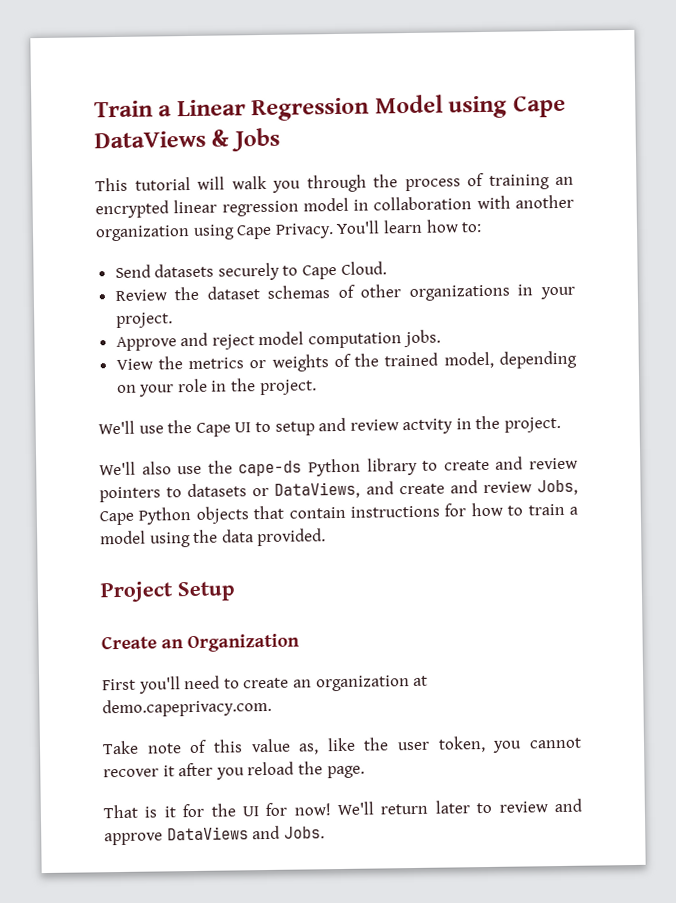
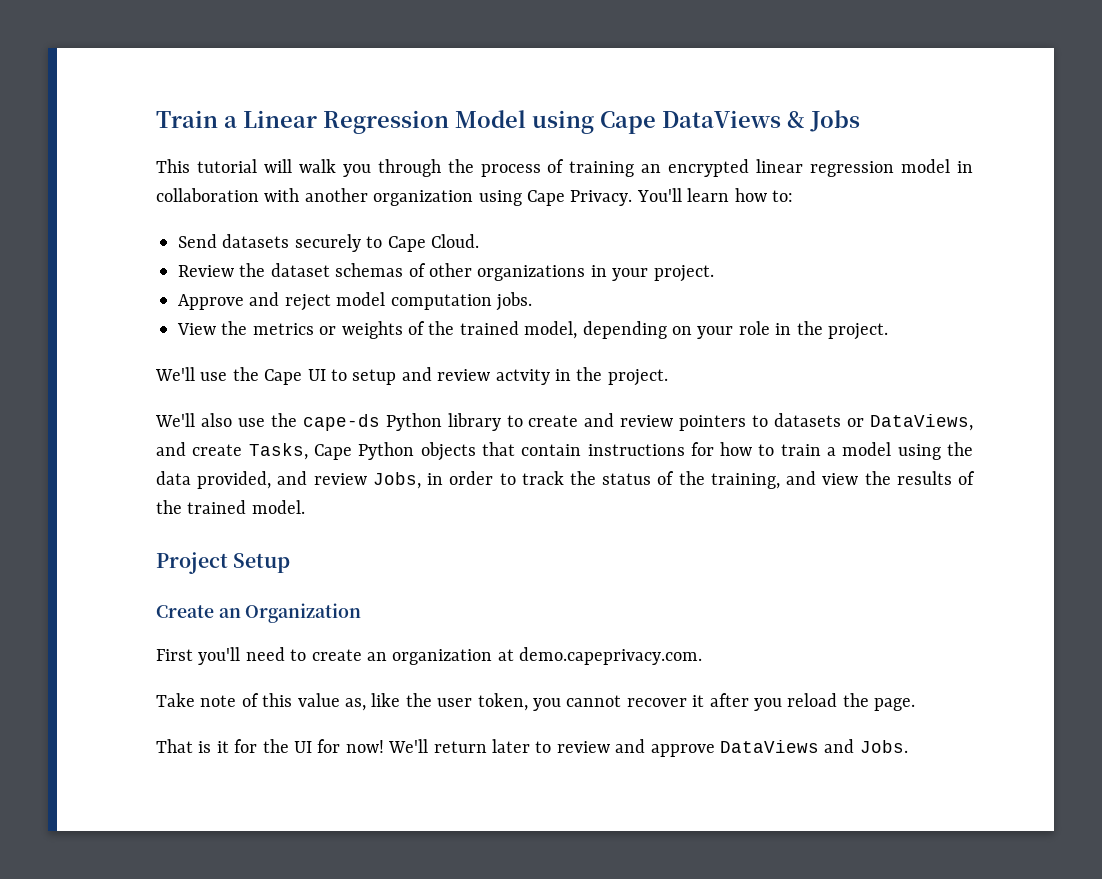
[449,479,578,496] and review Jobs, -> [248,443,308,460] Tasks,
[257,528,327,547] provided. -> [197,471,975,489] [156,500,305,514] provided, and review Jobs, in order to track the status of the training, and view the results of the trained model.

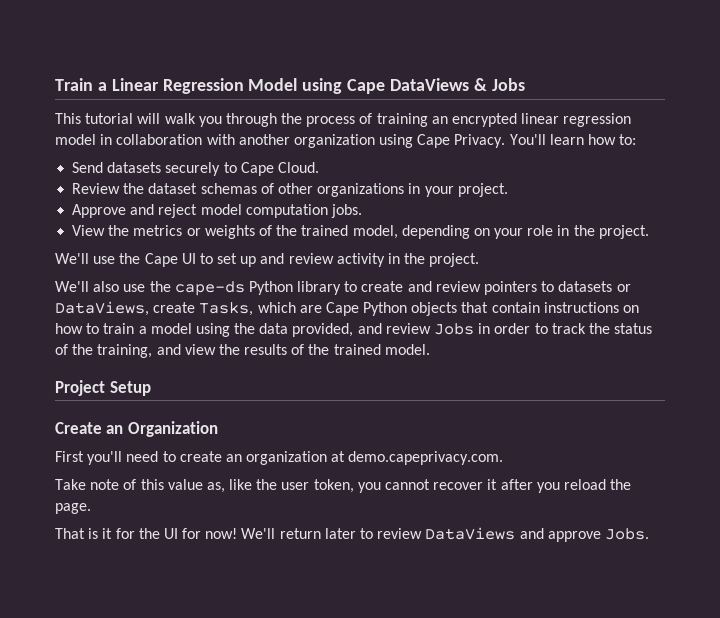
[352,367,550,385] setup and review actvity -> [217,253,385,267] set up and review activity
[156,442,186,456] and -> (149, 308) none
(308, 451) none -> [257,302,322,313] which are
[690,442,714,456] for -> [623,305,640,313] on
[372,472,421,489] Jobs, -> [434,323,475,335] Jobs
(610, 747) none -> [425,527,516,540] DataViews
[719,739,855,753] DataViews and -> (601, 536) none

